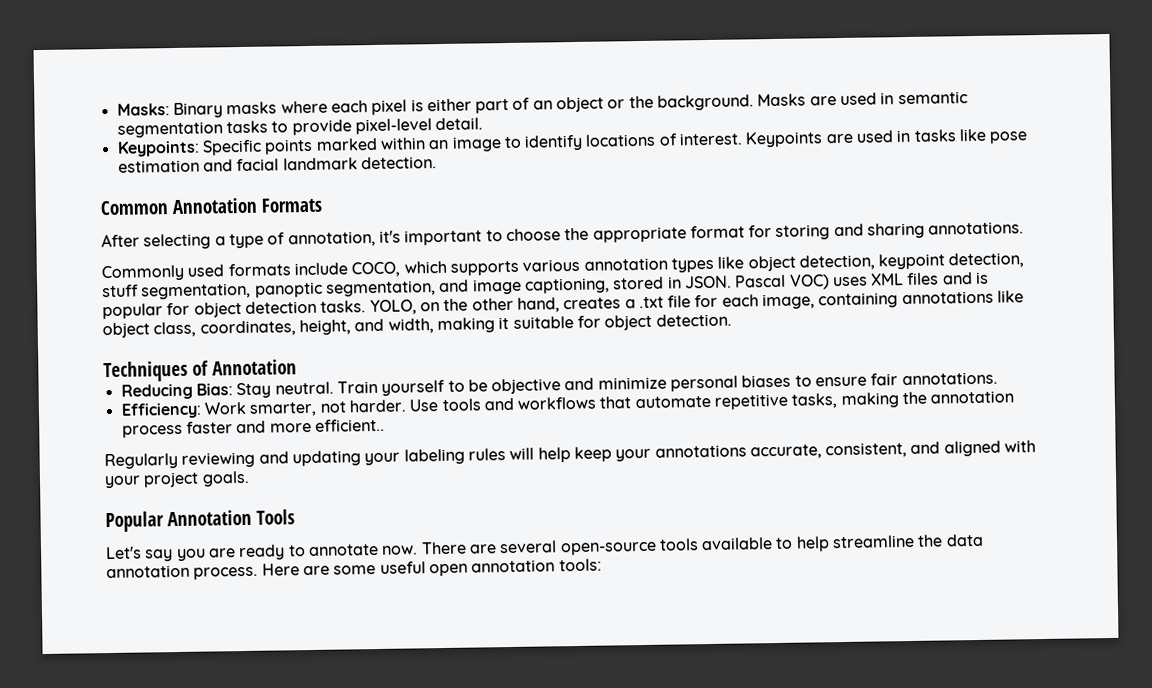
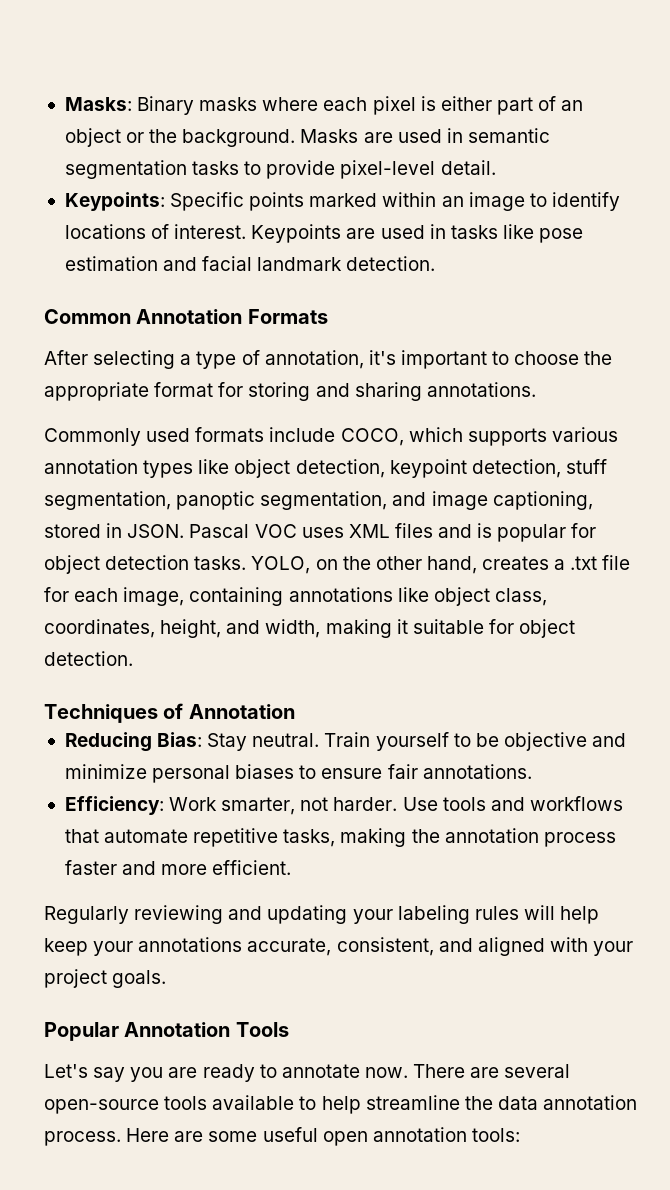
[788,274,830,290] VOC) -> [254,524,297,538] VOC
[314,418,385,432] efficient.. -> [212,860,292,875] efficient.

